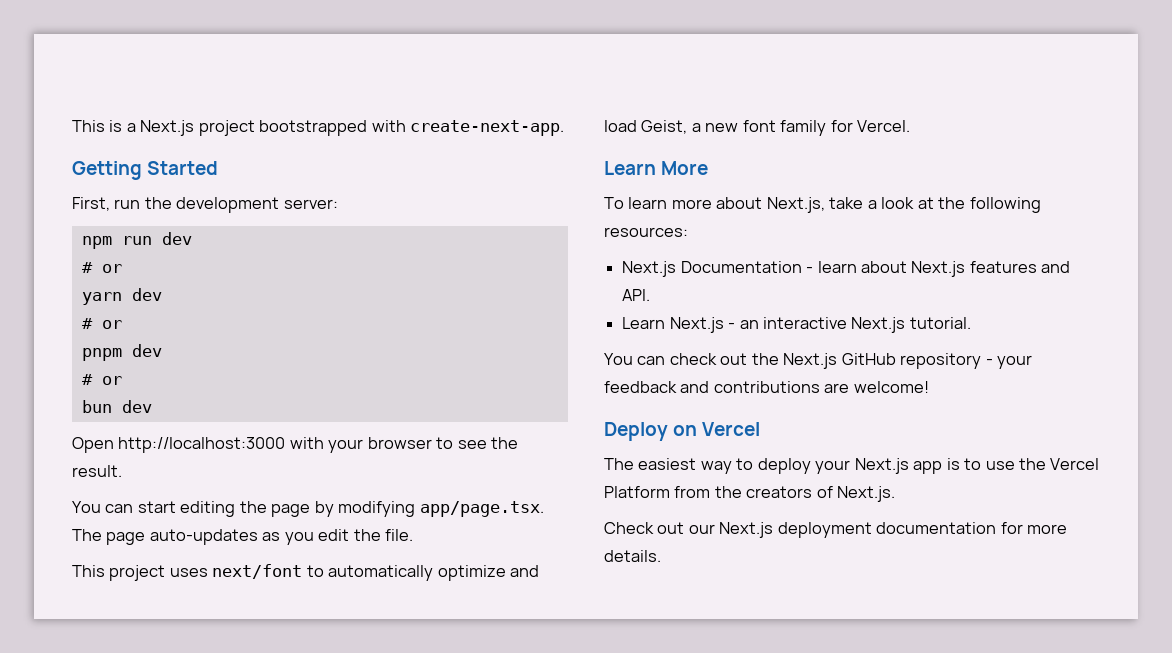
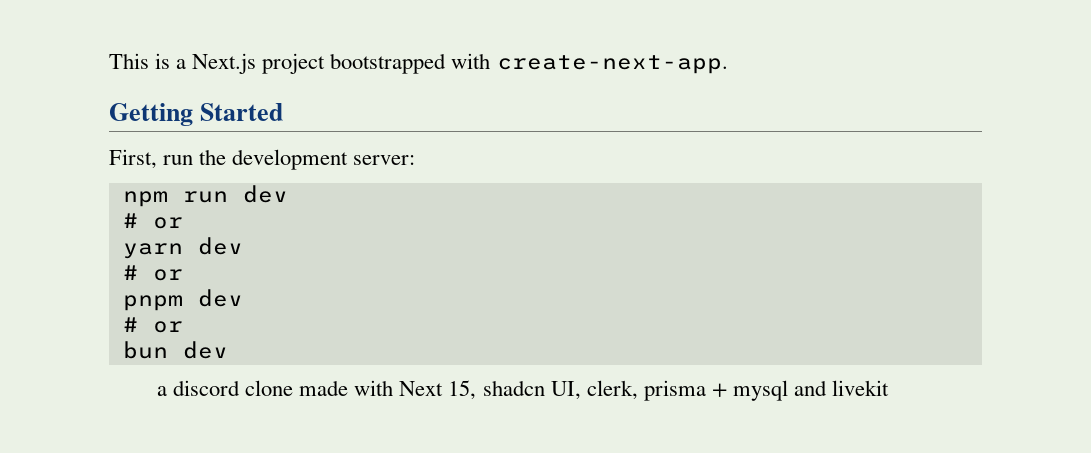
[72,437,519,453] [72,465,122,477] [72,501,544,517] [72,529,414,545] [72,564,540,581] [604,120,911,136] [604,161,709,175] [604,197,1041,213] [604,227,688,237] [622,261,1071,277] [622,289,651,301] [622,317,971,333] [604,353,1033,369] [604,381,929,393] [604,422,761,441] [604,458,1100,474] [604,486,896,502] [604,522,1068,538] [604,550,661,562] Open http://localhost:3000 with your browser to see the result. // You can start editing the page by modifying app/page.tsx. The page auto-updates as you edit the file. // This project uses next/font to automatically optimize and load Geist, a new font family for Vercel. // Learn More // To learn more about Next.js, take a look at the following resources: // Next.js Documentation - learn about Next.js features and API. // Learn Next.js - an interactive Next.js tutorial. // You can check out the Next.js GitHub repository - your feedback and contributions are welcome! // Deploy on Vercel // The easiest way to deploy your Next.js app is to use the Vercel Platform from the creators of Next.js. // Check out our Next.js deployment documentation for more details. -> [156,380,890,401] a discord clone made with Next 15, shadcn UI, clerk, prisma + mysql and livekit

